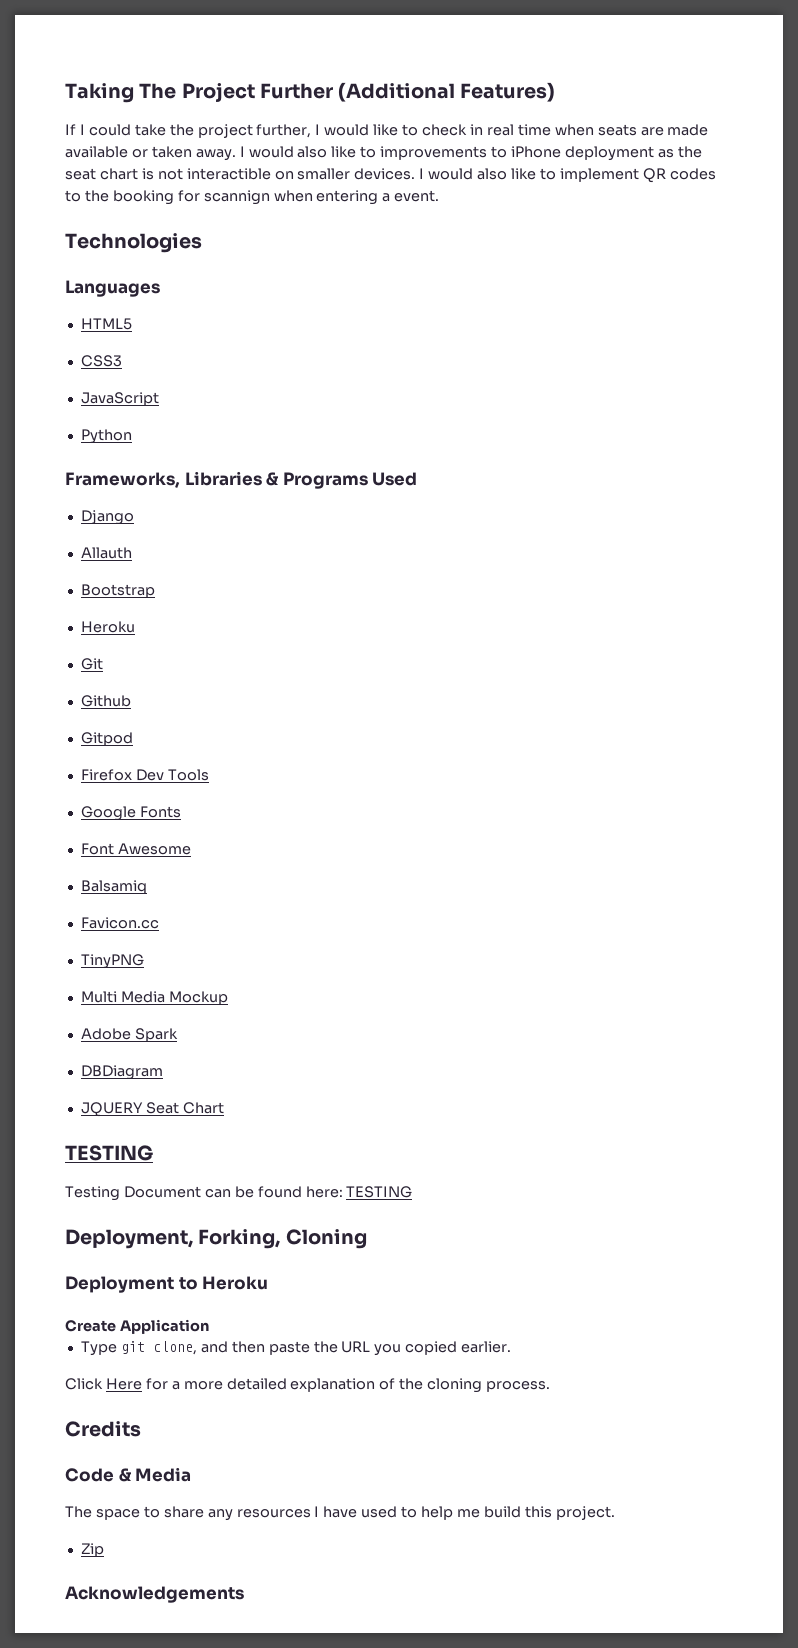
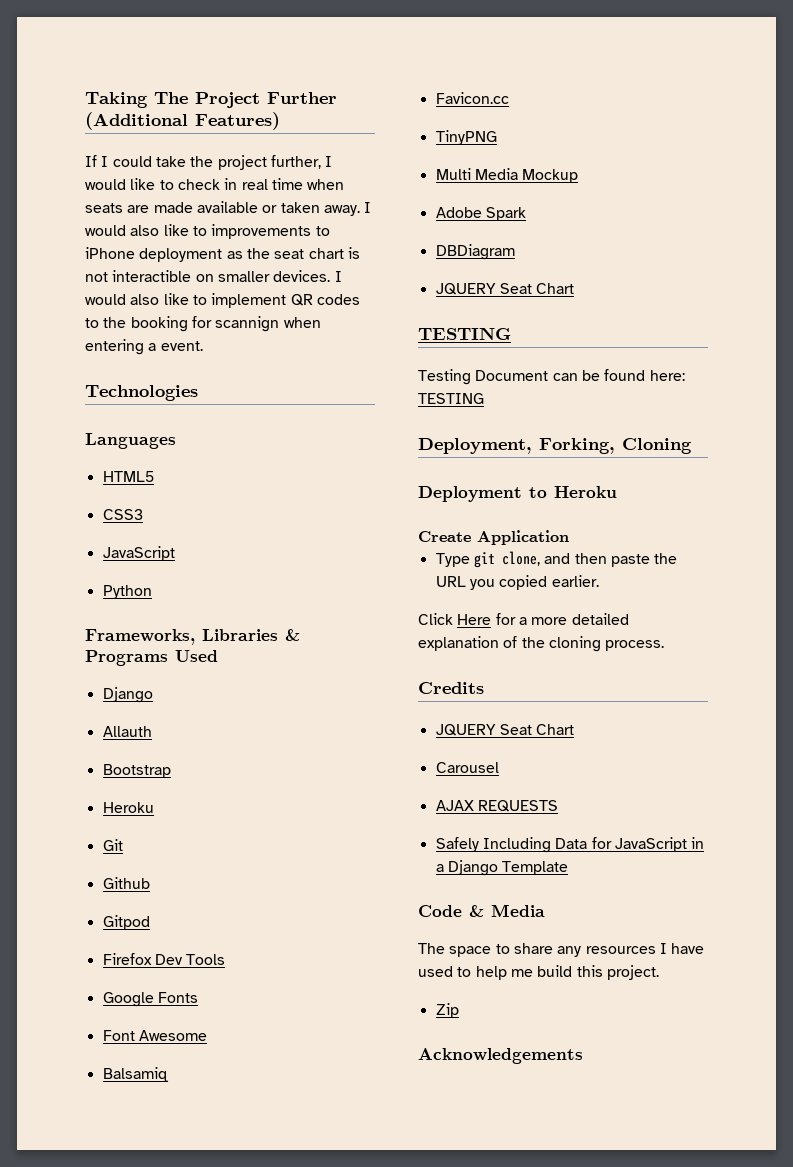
(141, 1429) none -> [435,724,575,736] [435,762,499,773] [435,800,558,812] [435,837,705,853] [435,860,569,876] // JQUERY Seat Chart // Carousel // AJAX REQUESTS // Safely Including Data for JavaScript in a Django Template

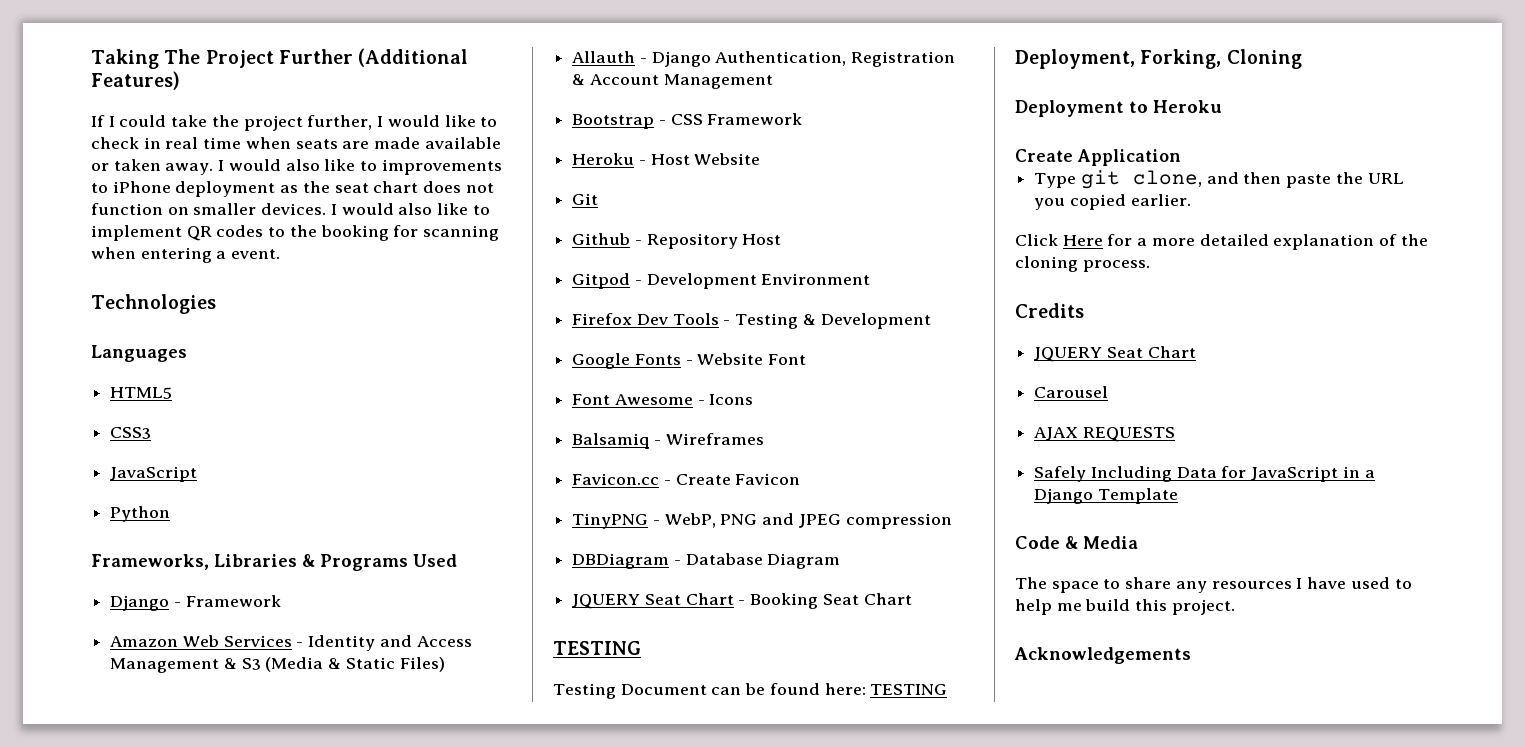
[347,247,360,259] [85,270,192,282] is not interactible -> [423,181,494,193] [91,203,163,215] does not function
[215,316,280,332] scannign -> [423,225,500,241] scanning
[102,726,152,737] [102,764,171,778] [102,802,154,813] [102,839,123,851] [102,877,150,889] [102,915,150,930] // Allauth // Bootstrap // Heroku // Git // Github // Gitpod -> [173,595,281,607] [110,635,472,651] [110,657,445,673] [572,51,956,67] [572,74,773,89] [572,113,803,129] [572,153,761,165] [572,193,599,205] [572,233,782,249] [572,273,871,289] - Framework // Amazon Web Services - Identity and Access Management & S3 (Media & Static Files) // Allauth - Django Authentication, Registration & Account Management // Bootstrap - CSS Framework // Heroku - Host Website // Git // Github - Repository Host // Gitpod - Development Environment
(226, 959) none -> [723,313,931,329] - Testing & Development
(198, 997) none -> [685,353,807,365] - Website Font
(207, 1035) none -> [697,394,754,405] - Icons
(169, 1074) none -> [653,433,764,445] - Wireframes
[435,130,497,145] [435,168,579,183] [435,207,526,221] [435,244,515,260] [435,283,575,295] // TinyPNG // Multi Media Mockup // Adobe Spark // DBDiagram // JQUERY Seat Chart -> [663,473,801,485] [572,513,952,529] [572,553,841,569] [572,593,912,609] - Create Favicon // TinyPNG - WebP, PNG and JPEG compression // DBDiagram - Database Diagram // JQUERY Seat Chart - Booking Seat Chart
[435,1003,459,1018] // Zip -> (1235, 607) none

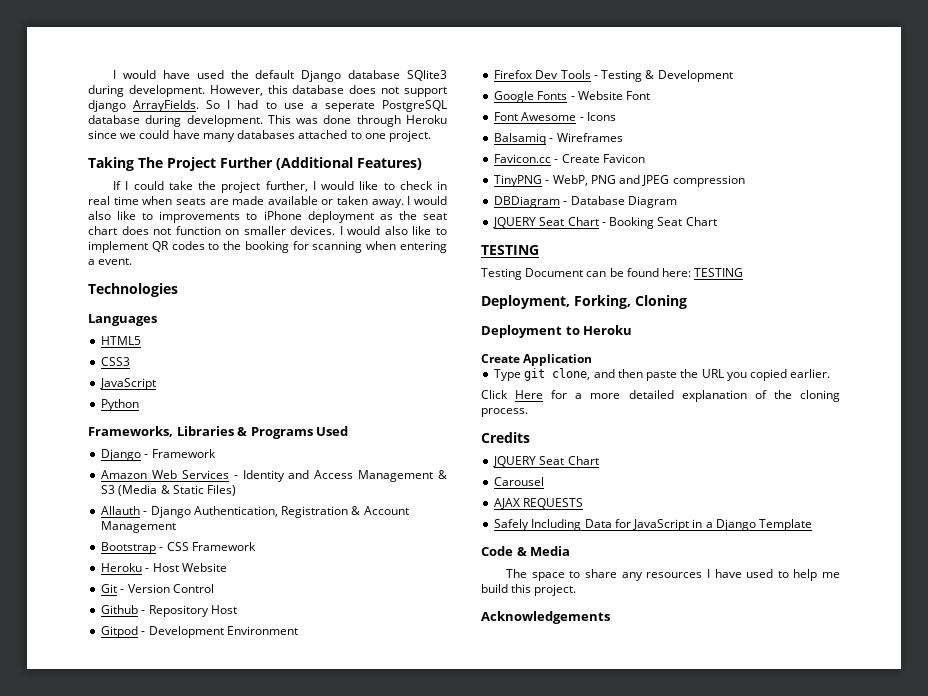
(91, 59) none -> [113,70,447,82] [88,85,447,97] [88,100,447,112] [88,115,447,127] [88,130,432,142] I would have used the default Django database SQlite3 during development. However, this database does not support django ArrayFields. So I had to use a seperate PostgreSQL database during development. This was done through Heroku since we could have many databases attached to one project. //
(599, 199) none -> [120,584,214,593] - Version Control

